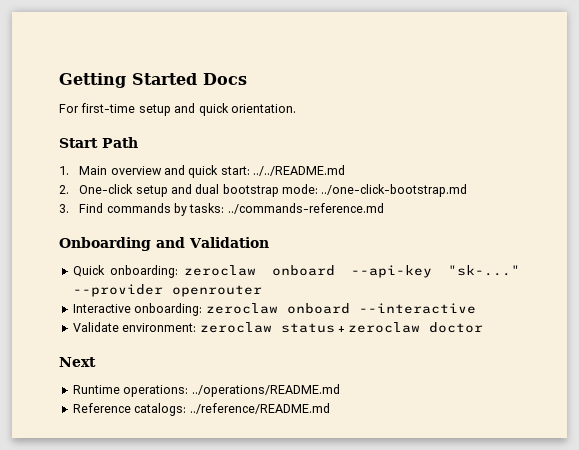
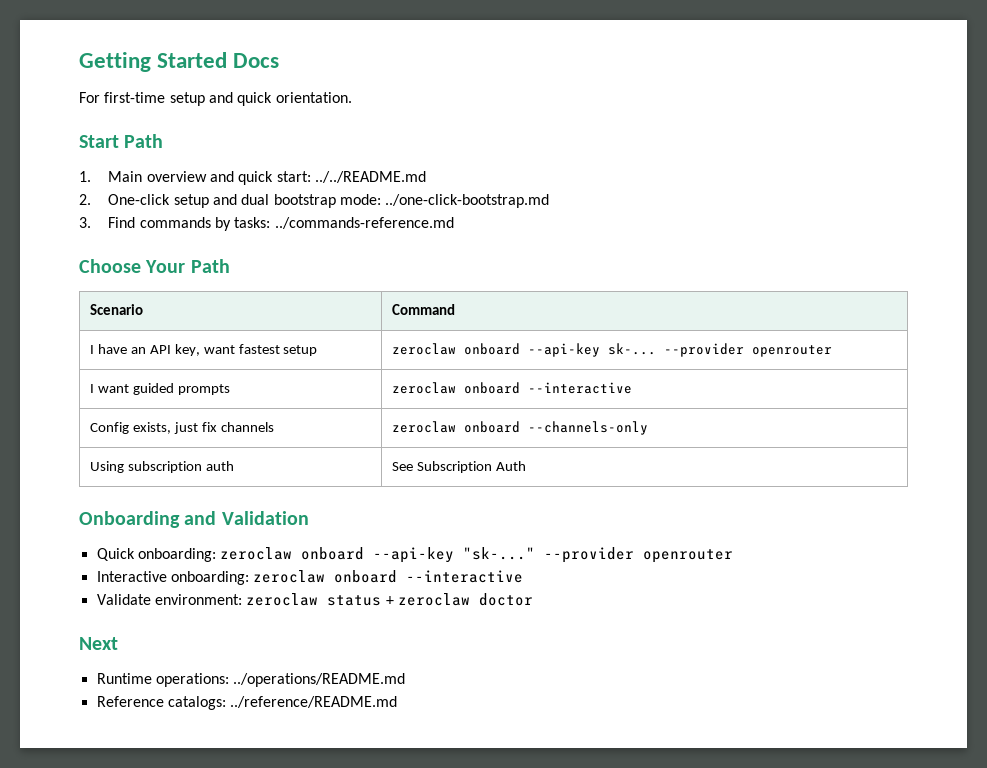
(384, 208) none -> [79,259,230,273] [90,304,144,315] [392,304,456,315] [90,344,318,356] [392,343,833,357] [90,383,230,395] [392,382,633,394] [90,422,274,434] [392,421,649,435] [90,461,234,473] [392,461,526,473] // Choose Your Path // Scenario | Command // I have an API key, want fastest setup | zeroclaw onboard --api-key sk-... --provider openrouter // I want guided prompts | zeroclaw onboard --interactive // Config exists, just fix channels | zeroclaw onboard --channels-only // Using subscription auth | See Subscription Auth

